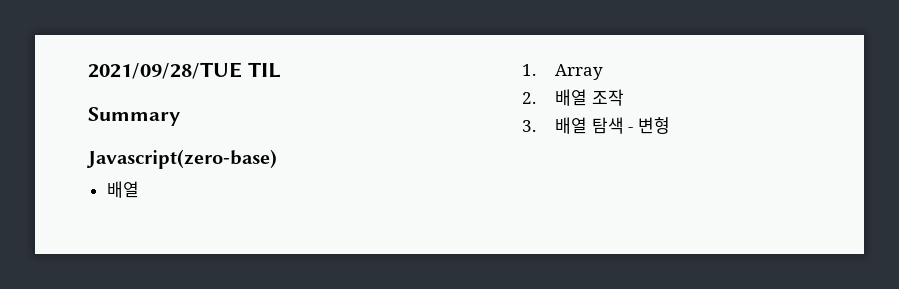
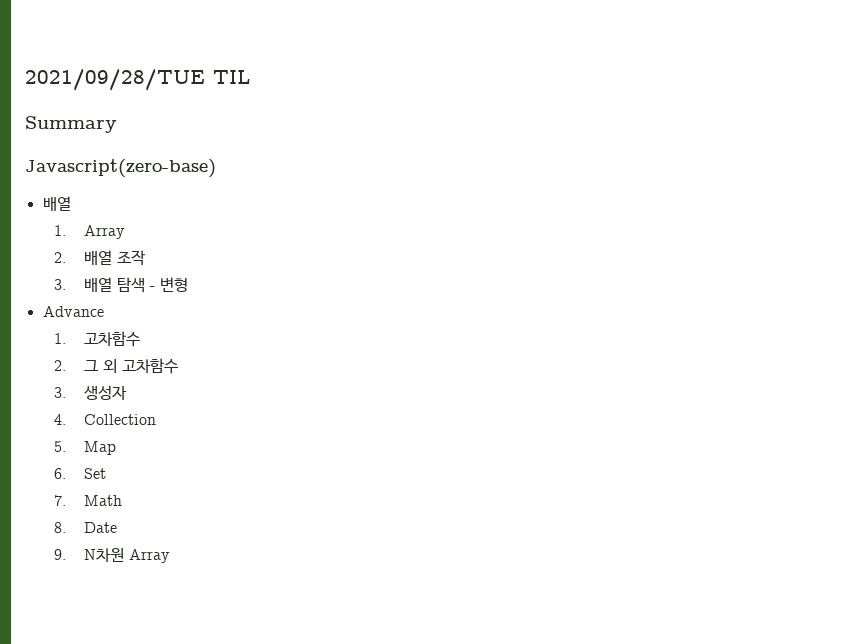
(670, 125) none -> [42,306,104,317] [54,331,140,347] [54,358,178,374] [54,385,127,400] [54,414,156,425] [54,441,116,455] [54,468,106,479] [54,495,122,506] [54,522,117,533] [54,548,170,563] // Advance // 1. 고차함수 // 2. 그 외 고차함수 // 3. 생성자 // 4. Collection // 5. Map // 6. Set // 7. Math // 8. Date // 9. N차원 Array

